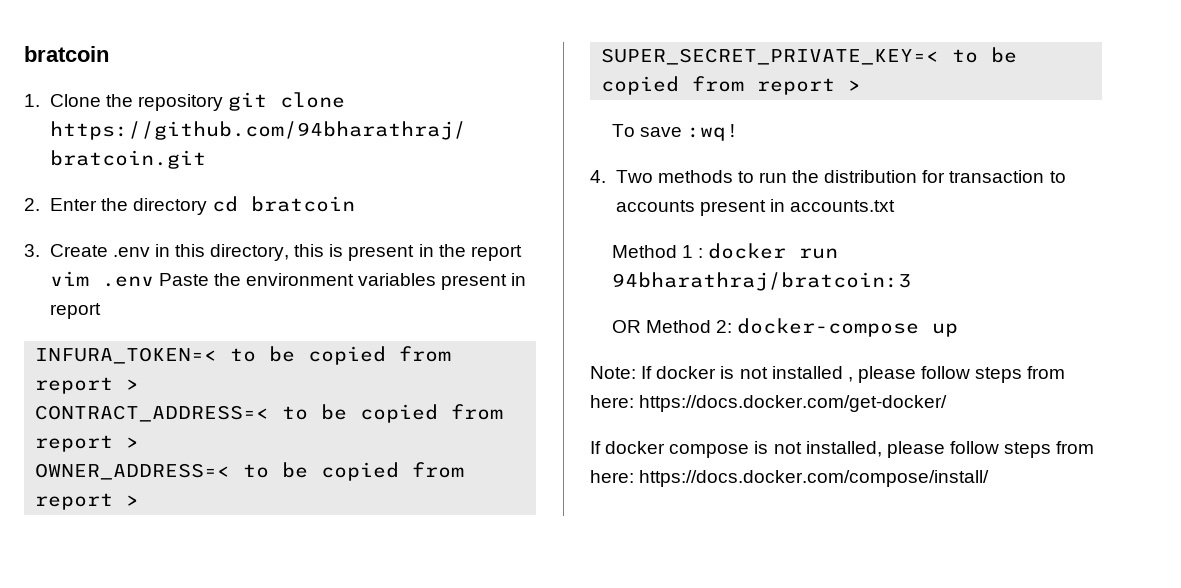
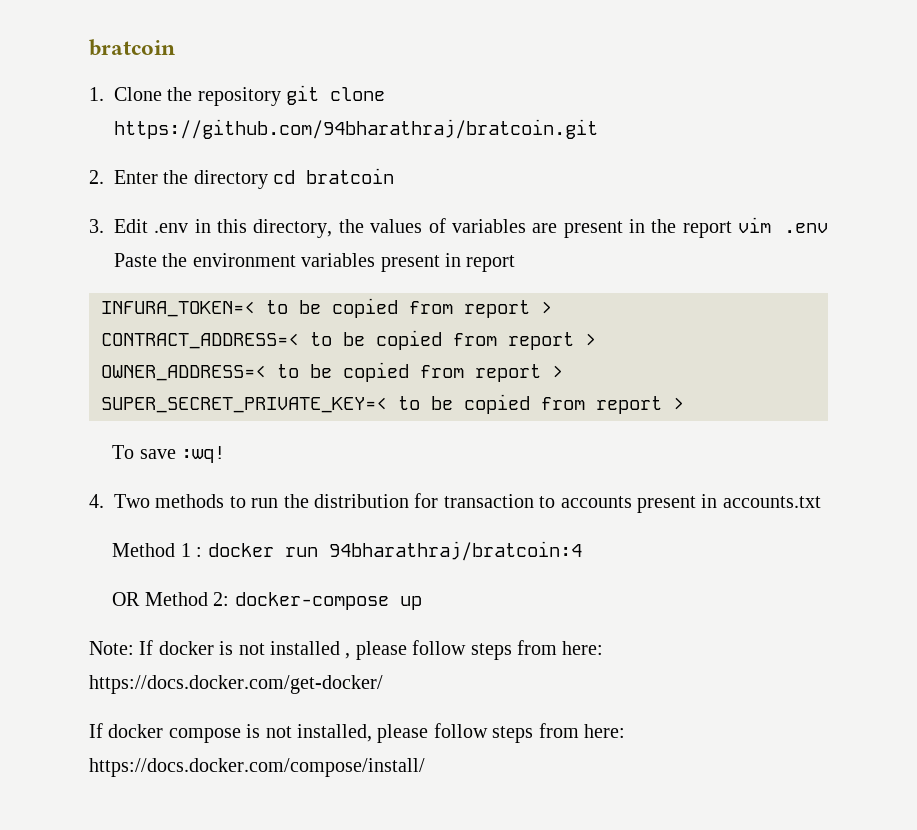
[49,244,108,257] Create -> [114,219,148,233] Edit
[294,244,344,257] this is -> [338,218,558,233] the values of variables are
[612,272,912,291] 94bharathraj/bratcoin:3 -> [328,541,582,561] 94bharathraj/bratcoin:4

